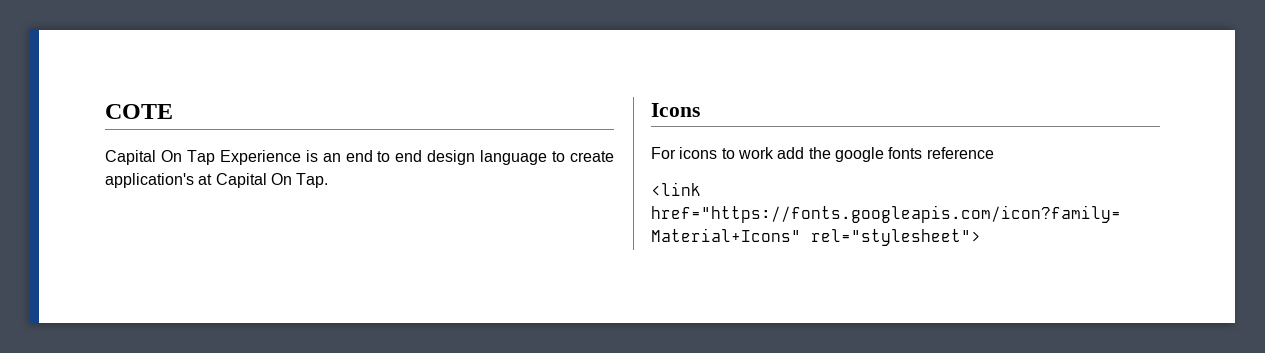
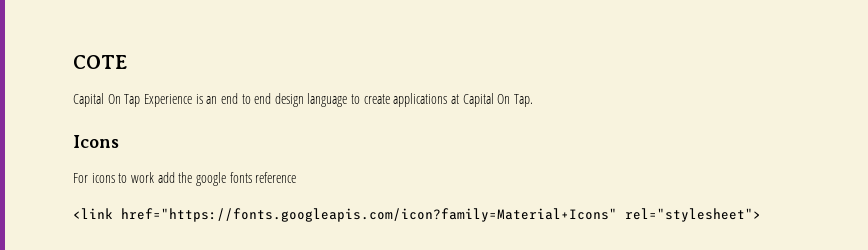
[105,173,194,188] application's -> [393,93,448,107] applications

